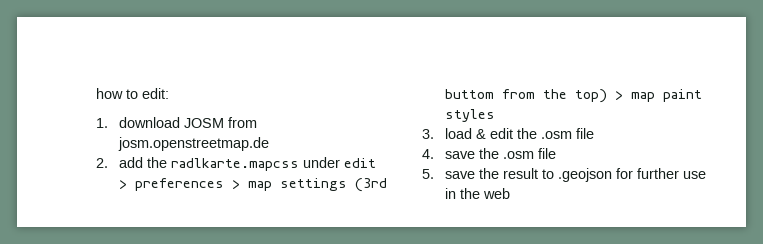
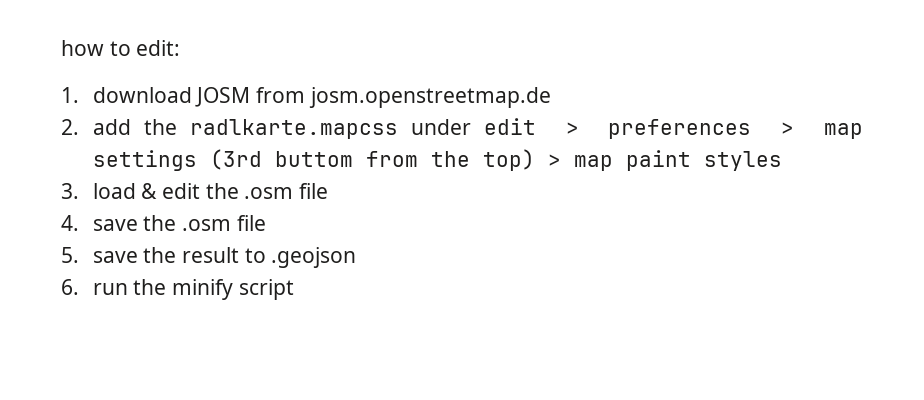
[615,168,706,179] [444,188,510,199] for further use in the web -> [61,279,294,300] // 6. run the minify script

